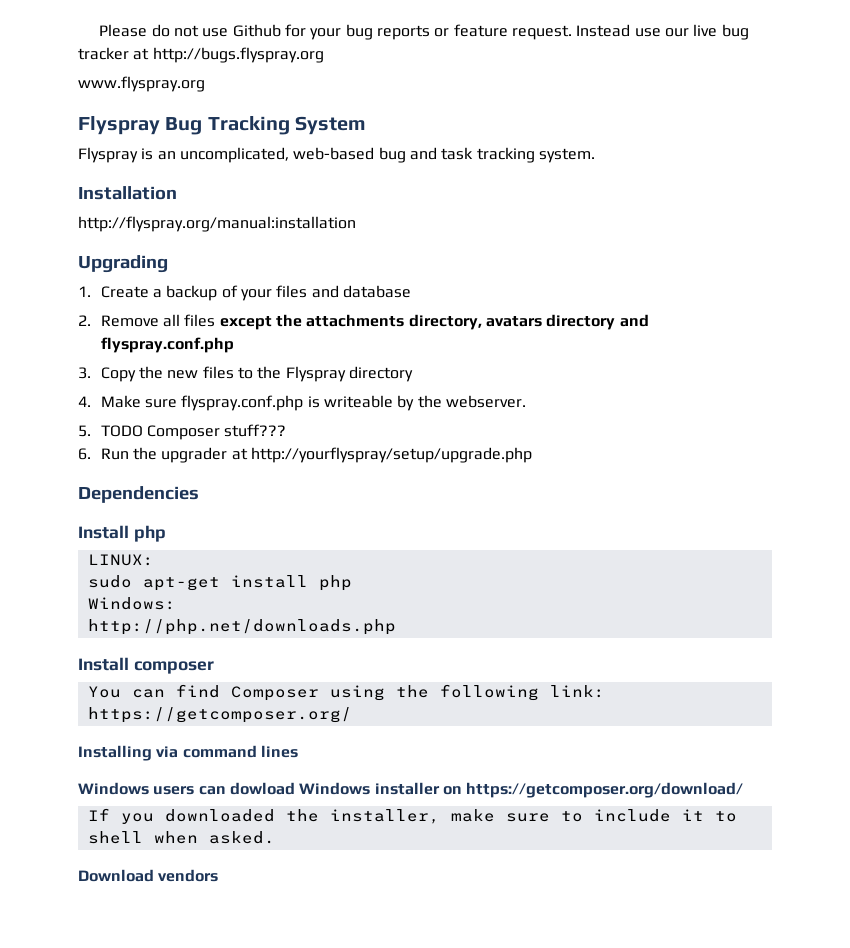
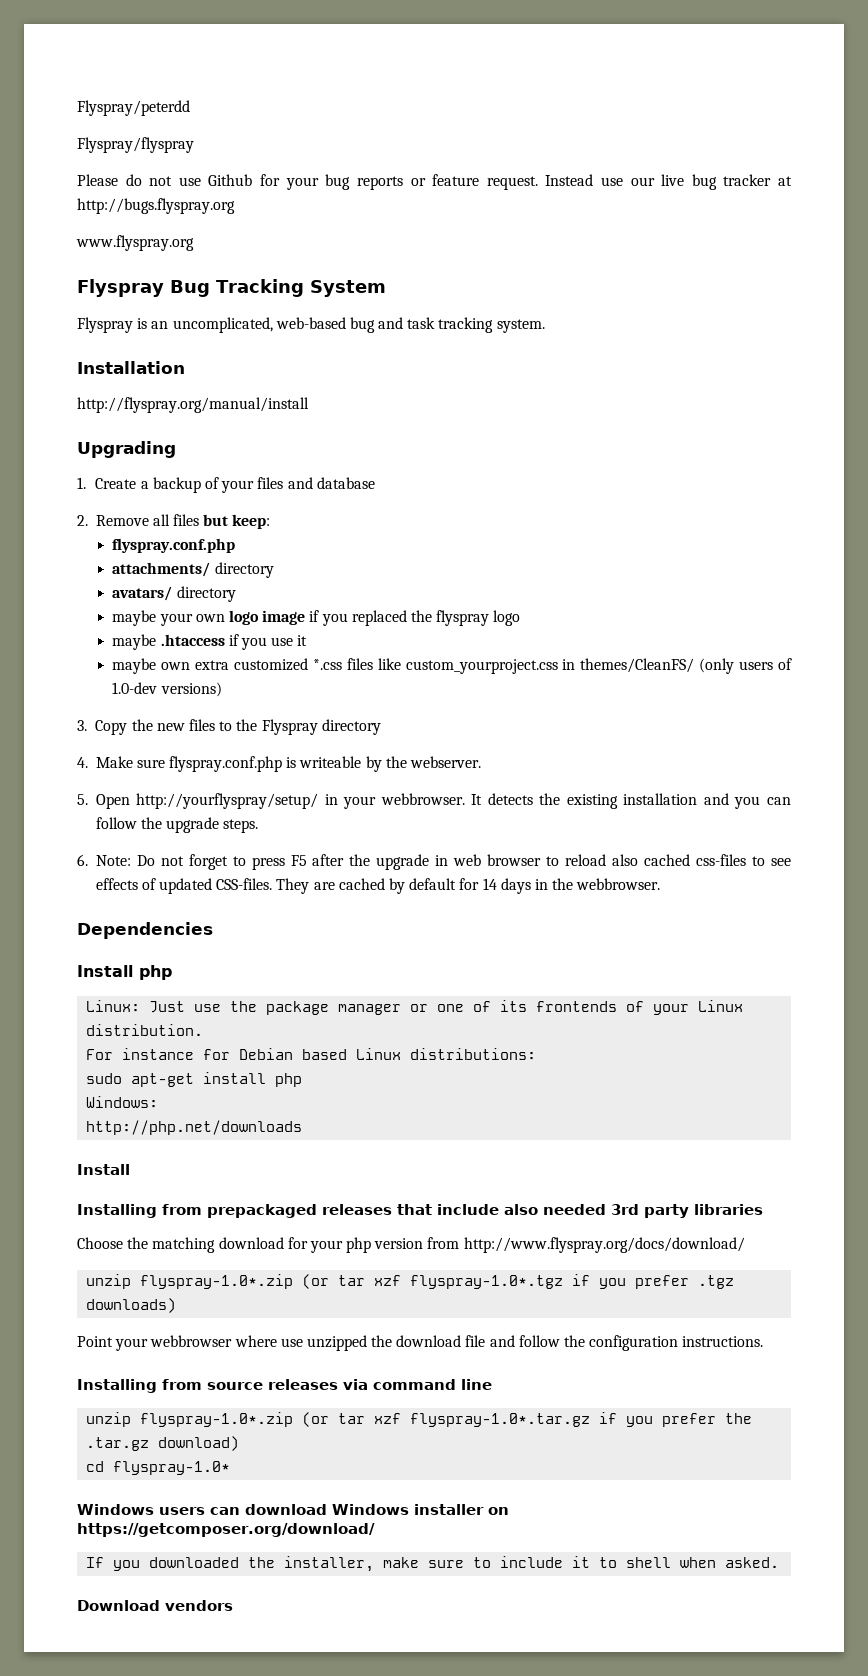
(99, 30) none -> [77,100,190,116] [77,137,194,153] Flyspray/peterdd // Flyspray/flyspray //
[78,216,356,232] http://flyspray.org/manual:installation -> [77,397,309,413] http://flyspray.org/manual/install
[219,314,649,330] [100,337,234,353] except the attachments directory, avatars directory and flyspray.conf.php -> [203,514,271,529] [112,538,236,553] [112,562,274,578] [112,586,236,602] [112,610,521,626] [112,634,308,650] [112,658,793,674] [112,682,222,697] but keep: // flyspray.conf.php // attachments/ directory // avatars/ directory // maybe your own logo image if you replaced the flyspray logo // maybe .htaccess if you use it // maybe own extra customized *.css files like custom_yourproject.css in themes/CleanFS/ (only users of 1.0-dev versions)
[100,424,287,440] [78,447,532,463] [78,486,199,503] [78,525,166,542] [87,554,154,566] TODO Composer stuff??? // 6. Run the upgrader at http://yourflyspray/setup/upgrade.php // Dependencies // Install php // LINUX: -> [95,793,791,809] [95,817,259,833] [77,854,792,870] [95,878,661,894] [77,922,213,939] [77,965,172,980] [86,1000,744,1015] [86,1024,204,1036] [86,1048,537,1060] Open http://yourflyspray/setup/ in your webbrowser. It detects the existing installation and you can follow the upgrade steps. // 6. Note: Do not forget to press F5 after the upgrade in web browser to reload also cached css-files to see effects of updated CSS-files. They are cached by default for 14 days in the webbrowser. // Dependencies // Install php // Linux: Just use the package manager or one of its frontends of your Linux distribution. // For instance for Debian based Linux distributions:
[87,619,396,635] [78,657,214,674] [87,684,605,701] [87,707,352,723] [78,745,298,761] http://php.net/downloads.php // Install composer // You can find Composer using the following link: https://getcomposer.org/ // Installing via command lines -> [86,1120,303,1135] [77,1164,130,1175] [77,1204,763,1218] [77,1237,745,1253] [86,1274,735,1289] [86,1298,177,1313] [77,1335,764,1351] [77,1379,492,1393] [86,1412,753,1427] [86,1436,240,1451] [86,1461,231,1475] http://php.net/downloads // Install // Installing from prepackaged releases that include also needed 3rd party libraries // Choose the matching download for your php version from http://www.flyspray.org/docs/download/ // unzip flyspray-1.0*.zip (or tar xzf flyspray-1.0*.tgz if you prefer .tgz downloads) // Point your webbrowser where use unzipped the download file and follow the configuration instructions. // Installing from source releases via command line // unzip flyspray-1.0*.zip (or tar xzf flyspray-1.0*.tar.gz if you prefer the .tar.gz download) // cd flyspray-1.0*
[229,782,295,795] dowload -> [245,1504,327,1515] download

